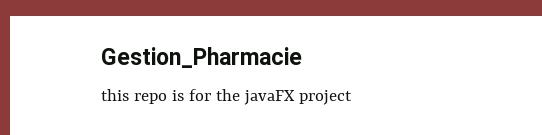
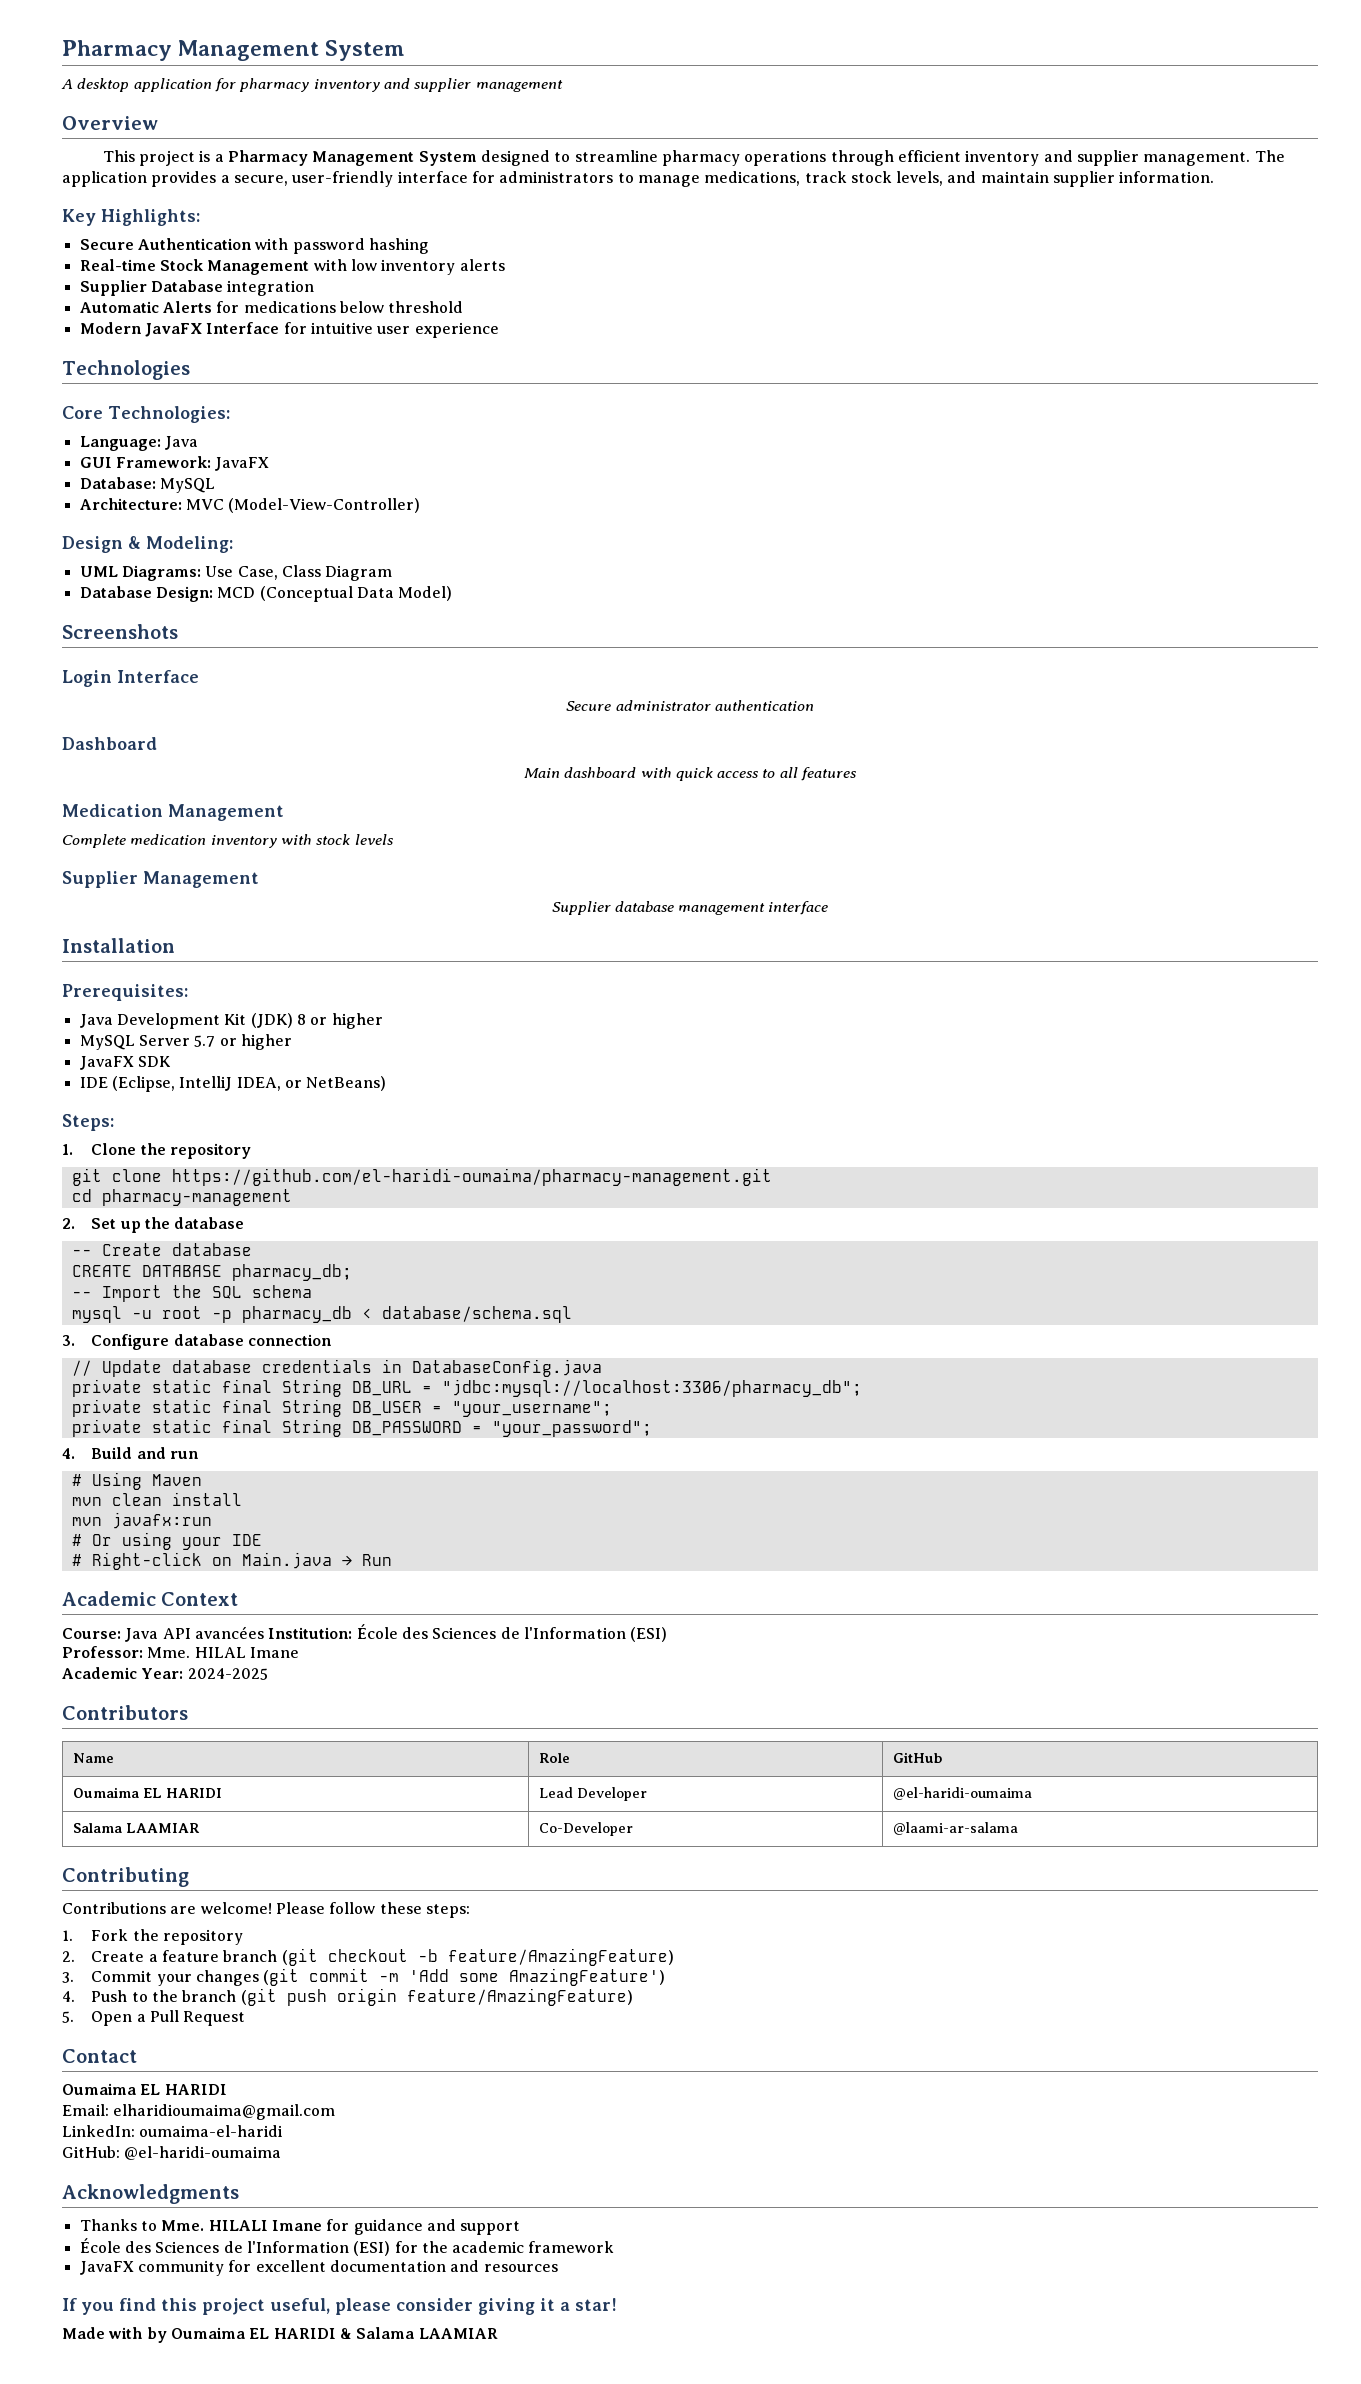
[101,47,302,68] [101,89,352,105] Gestion_Pharmacie // this repo is for the javaFX project -> [62,40,406,61] [61,78,563,92] [62,116,158,130] [102,150,1285,166] [62,171,1215,187] [62,209,200,226] [79,238,429,254] [79,259,505,275] [79,280,315,296] [79,301,464,313] [79,322,499,338] [62,360,190,380] [62,406,230,423] [79,436,198,451] [79,456,270,471] [79,477,215,493] [79,498,421,513] [62,536,233,553] [79,565,393,581] [79,586,453,602] [62,624,178,639] [62,670,199,687] [566,700,814,711] [62,737,157,750] [523,767,858,781] [62,804,284,821] [62,834,394,848] [62,871,259,888] [551,901,829,915] [62,938,175,953] [62,984,188,1001] [79,1013,383,1029] [79,1034,292,1050] [79,1056,171,1070] [79,1076,387,1092] [62,1114,114,1131] [62,1143,251,1159] [71,1168,772,1186] [71,1189,292,1206] [62,1217,245,1233] [71,1243,252,1256] [71,1264,352,1281] [71,1285,312,1302] [71,1306,572,1323] [62,1334,332,1350] [71,1359,602,1377] [71,1379,862,1397] [71,1399,612,1417] [71,1419,652,1437] [62,1447,199,1459] [71,1472,202,1490] [71,1492,242,1506] [71,1512,212,1529] [71,1532,262,1550] [71,1552,392,1570] [62,1591,239,1606] [62,1624,668,1642] [62,1646,299,1658] [62,1667,268,1680] [62,1705,188,1720] [73,1753,115,1763] [539,1753,571,1763] [893,1752,943,1763] [73,1787,223,1798] [539,1787,648,1801] [893,1787,1033,1800] [73,1823,201,1833] [539,1822,634,1836] [893,1822,1019,1835] [62,1867,189,1887] [62,1902,470,1918] [62,1929,243,1945] [62,1948,674,1966] [62,1968,666,1986] [62,1988,633,2006] [62,2010,246,2026] [62,2049,137,2063] [62,2083,227,2095] [62,2104,336,2120] [62,2125,284,2137] [62,2146,282,2160] [62,2184,239,2204] [79,2219,521,2235] [79,2238,615,2256] [79,2260,558,2276] [62,2298,617,2315] [62,2327,498,2343] Pharmacy Management System // A desktop application for pharmacy inventory and supplier management // Overview // This project is a Pharmacy Management System designed to streamline pharmacy operations through efficient inventory and supplier management. The application provides a secure, user-friendly interface for administrators to manage medications, track stock levels, and maintain supplier information. // Key Highlights: // Secure Authentication with password hashing // Real-time Stock Management with low inventory alerts // Supplier Database integration // Automatic Alerts for medications below threshold // Modern JavaFX Interface for intuitive user experience // Technologies // Core Technologies: // Language: Java // GUI Framework: JavaFX // Database: MySQL // Architecture: MVC (Model-View-Controller) // Design & Modeling: // UML Diagrams: Use Case, Class Diagram // Database Design: MCD (Conceptual Data Model) // Screenshots // Login Interface // Secure administrator authentication // Dashboard // Main dashboard with quick access to all features // Medication Management // Complete medication inventory with stock levels // Supplier Management // Supplier database management interface // Installation // Prerequisites: // Java Development Kit (JDK) 8 or higher // MySQL Server 5.7 or higher // JavaFX SDK // IDE (Eclipse, IntelliJ IDEA, or NetBeans) // Steps: // 1. Clone the repository // git clone https://github.com/el-haridi-oumaima/pharmacy-management.git // cd pharmacy-management // 2. Set up the database // -- Create database // CREATE DATABASE pharmacy_db; // -- Import the SQL schema // mysql -u root -p pharmacy_db < database/schema.sql // 3. Configure database connection // // Update database credentials in DatabaseConfig.java // private static final String DB_URL = "jdbc:mysql://localhost:3306/pharmacy_db"; // private static final String DB_USER = "your_username"; // private static final String DB_PASSWORD = "your_password"; // 4. Build and run // # Using Maven // mvn clean install // mvn javafx:run // # Or using your IDE // # Right-click on Main.java → Run // Academic Context // Course: Java API avancées Institution: École des Sciences de l'Information (ESI) // Professor: Mme. HILAL Imane // Academic Year: 2024-2025 // Contributors // Name | Role | GitHub // Oumaima EL HARIDI | Lead Developer | @el-haridi-oumaima // Salama LAAMIAR | Co-Developer | @laami-ar-salama // Contributing // Contributions are welcome! Please follow these steps: // 1. Fork the repository // 2. Create a feature branch (git checkout -b feature/AmazingFeature) // 3. Commit your changes (git commit -m 'Add some AmazingFeature') // 4. Push to the branch (git push origin feature/AmazingFeature) // 5. Open a Pull Request // Contact // Oumaima EL HARIDI // Email: elharidioumaima@gmail.com // LinkedIn: oumaima-el-haridi // GitHub: @el-haridi-oumaima // Acknowledgments // Thanks to Mme. HILALI Imane for guidance and support // École des Sciences de l'Information (ESI) for the academic framework // JavaFX community for excellent documentation and resources // If you find this project useful, please consider giving it a star! // Made with by Oumaima EL HARIDI & Salama LAAMIAR

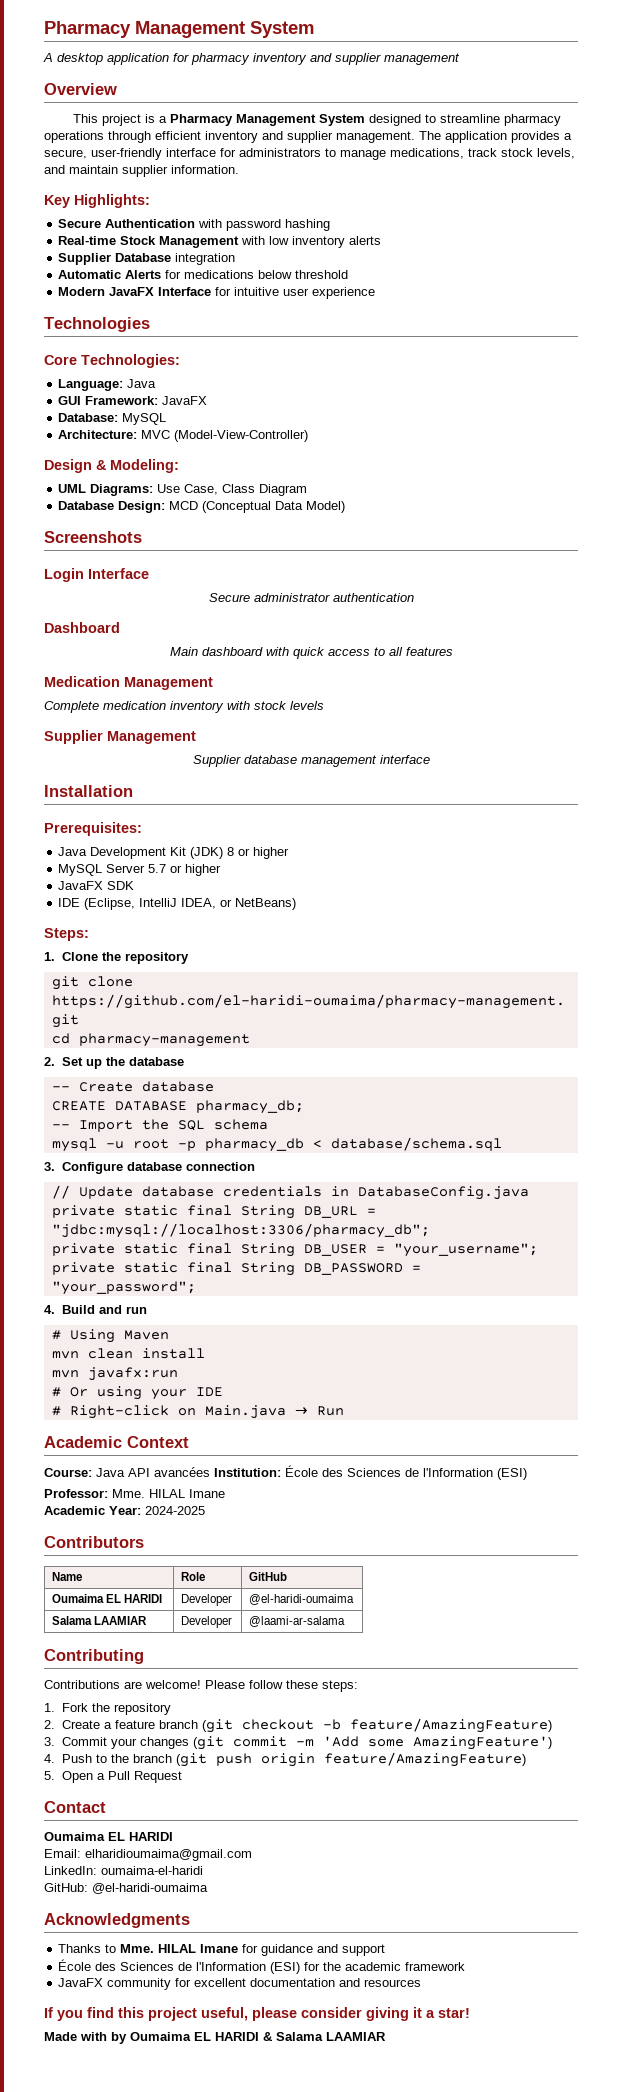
[539,1787,574,1798] Lead -> (163, 1598) none
[539,1822,634,1836] Co-Developer -> [181,1616,233,1628] Developer
[208,2220,268,2231] HILALI -> [158,1944,197,1953] HILAL

